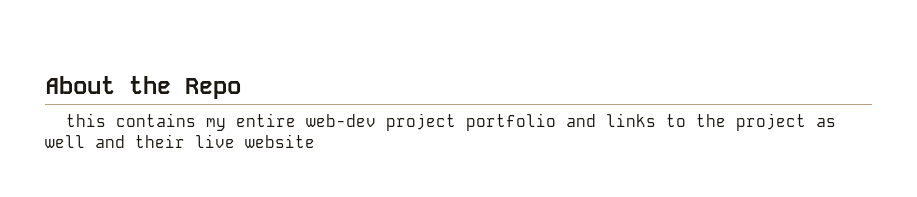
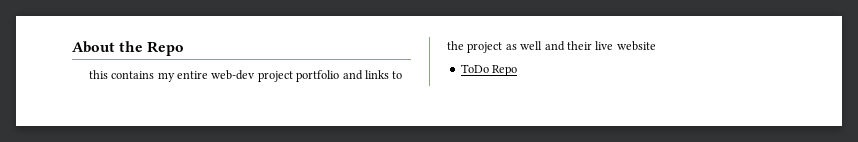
(315, 141) none -> [460,64,518,76] // ToDo Repo

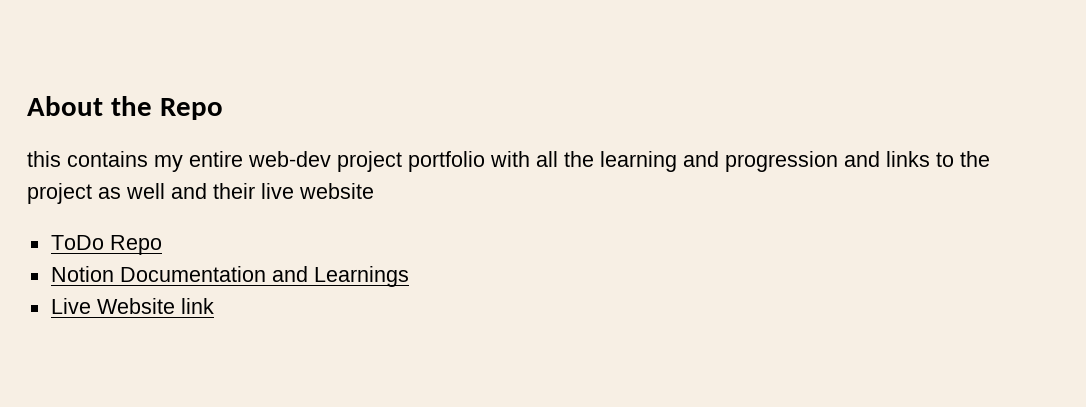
(340, 76) none -> [490,151,838,172] with all the learning and progression
(518, 70) none -> [50,266,409,287] [50,298,214,314] // Notion Documentation and Learnings // Live Website link

